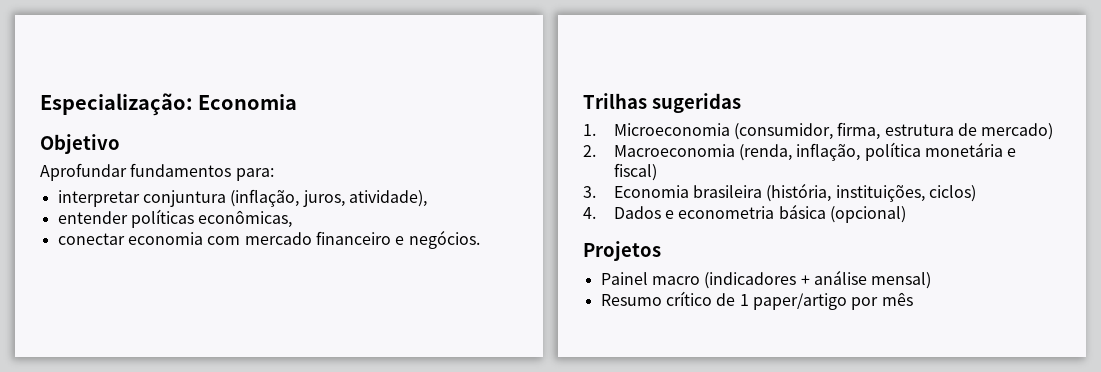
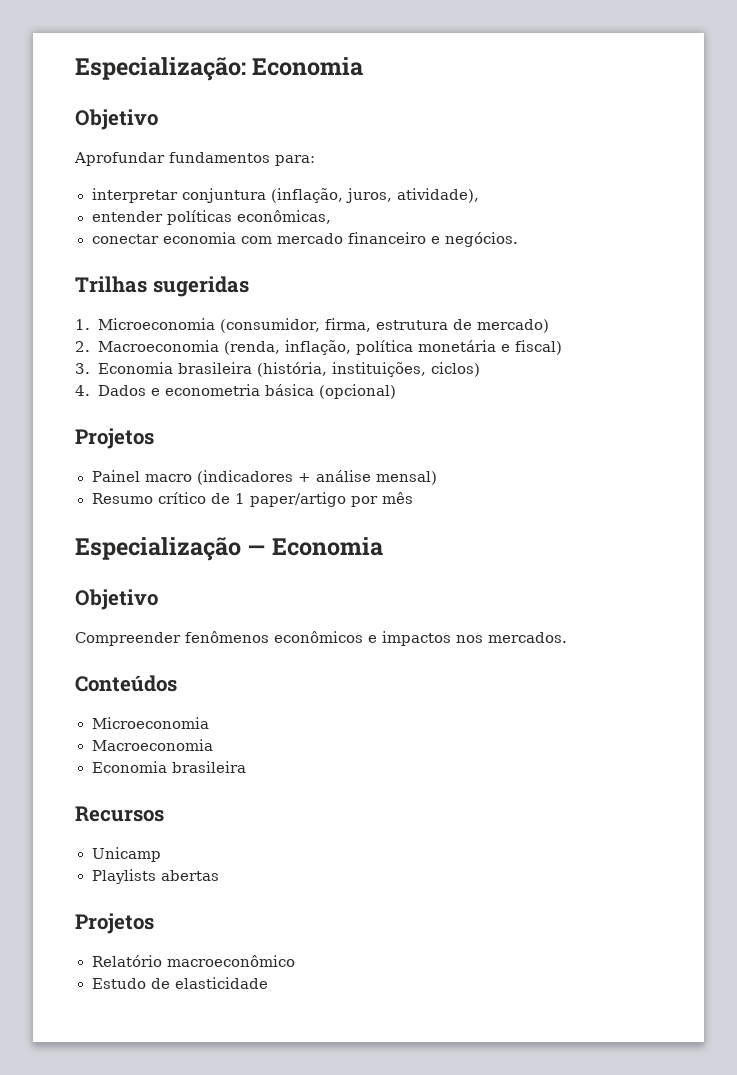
(913, 299) none -> [75,537,383,561] [75,589,158,610] [75,631,567,646] [75,675,177,692] [91,717,209,729] [91,739,213,751] [91,761,246,773] [75,806,164,822] [91,847,161,862] [91,869,219,884] [75,913,154,934] [91,955,295,967] [91,977,268,989] // Especialização — Economia // Objetivo // Compreender fenômenos econômicos e impactos nos mercados. // Conteúdos // Microeconomia // Macroeconomia // Economia brasileira // Recursos // Unicamp // Playlists abertas // Projetos // Relatório macroeconômico // Estudo de elasticidade

